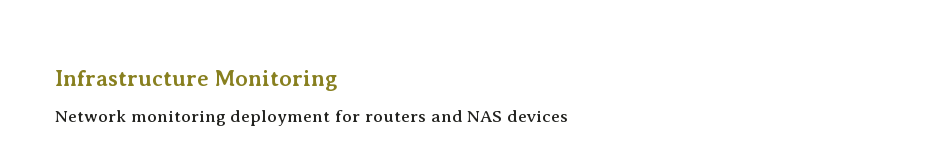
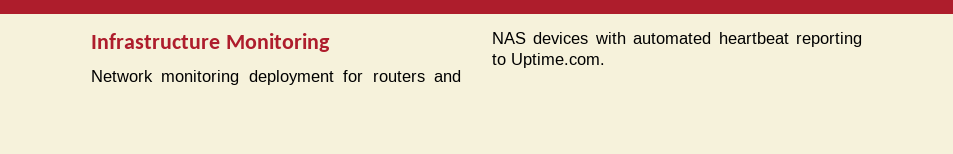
(569, 116) none -> [594,32,862,47] [492,53,605,68] with automated heartbeat reporting to Uptime.com.

